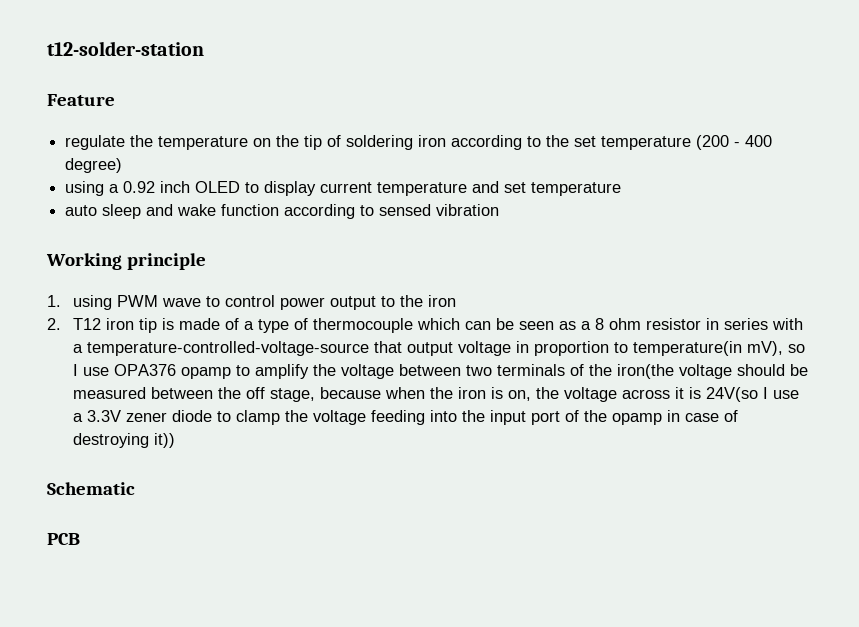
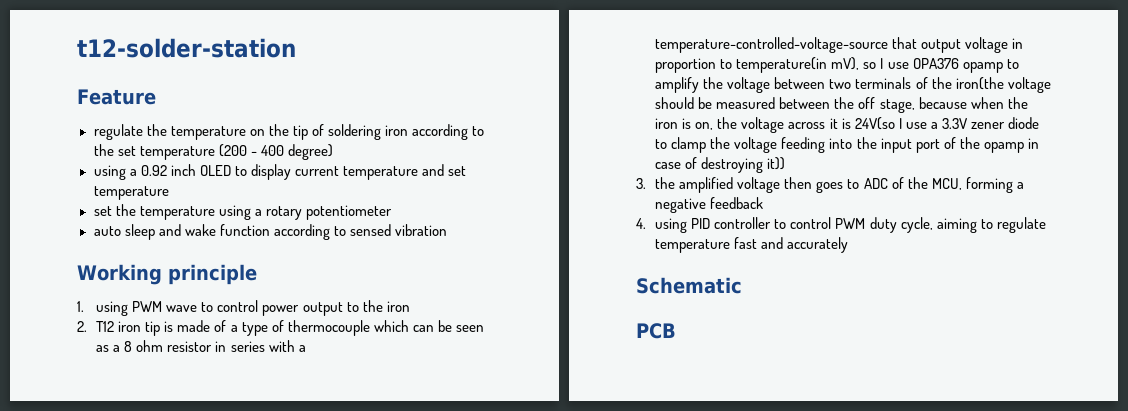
(622, 189) none -> [93,204,392,220] // set the temperature using a rotary potentiometer
(176, 440) none -> [636,177,1024,193] [655,197,764,213] [636,217,1046,233] [655,237,849,253] // 3. the amplified voltage then goes to ADC of the MCU, forming a negative feedback // 4. using PID controller to control PWM duty cycle, aiming to regulate temperature fast and accurately

